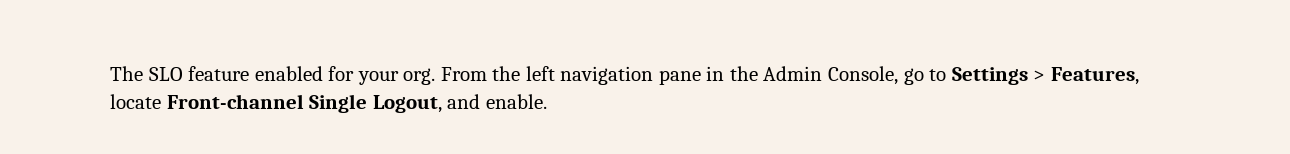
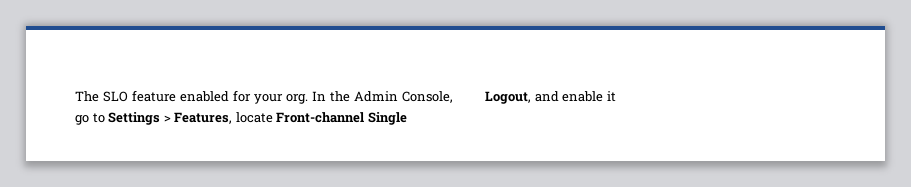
[440,66,725,85] From the left navigation pane in -> [312,91,326,101] In
[485,94,547,109] enable. -> [562,91,616,102] enable it

